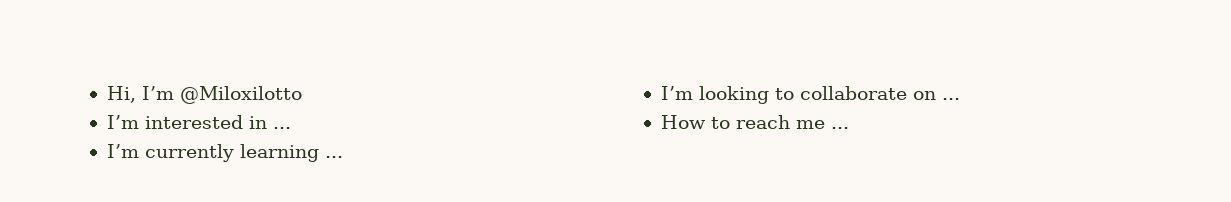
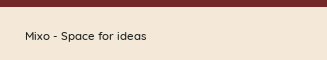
[106,86,302,104] [106,115,291,129] [106,144,343,162] [660,86,960,104] [660,115,849,129] Hi, I’m @Miloxilotto // I’m interested in ... // I’m currently learning ... // I’m looking to collaborate on ... // How to reach me ... -> [25,32,148,42] Mixo - Space for ideas

